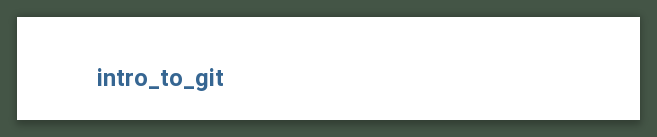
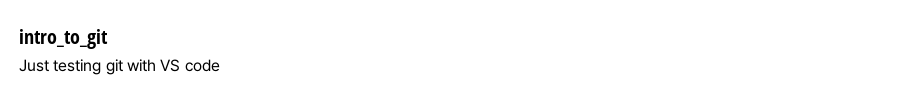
(224, 79) none -> [19,59,220,75] // Just testing git with VS code

